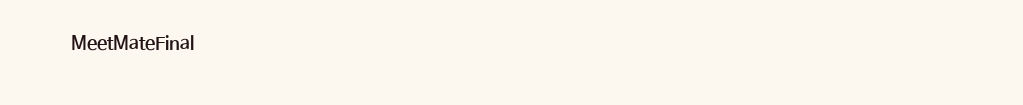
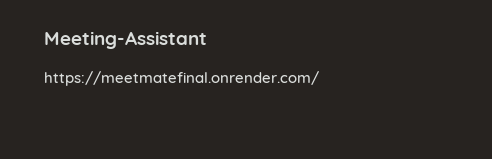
[71,35,194,51] MeetMateFinal -> [44,31,207,49] [44,71,319,86] Meeting-Assistant // https://meetmatefinal.onrender.com/

